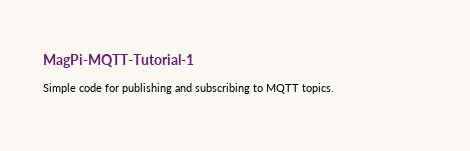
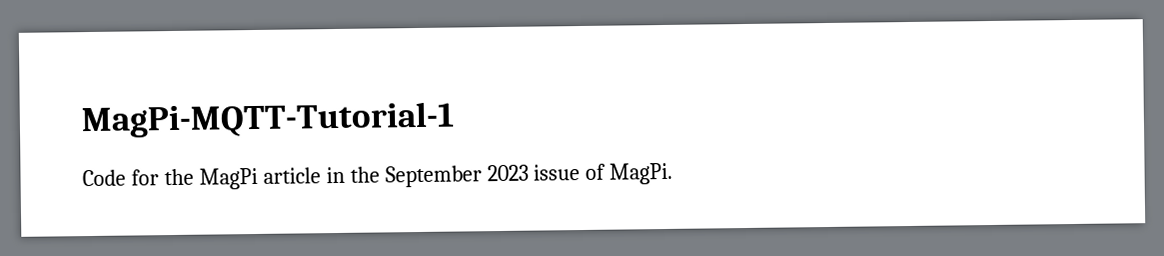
[43,83,334,94] Simple code for publishing and subscribing to MQTT topics. -> [82,162,674,190] Code for the MagPi article in the September 2023 issue of MagPi.

